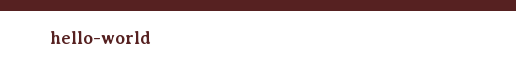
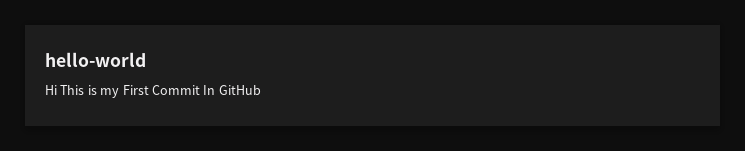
(151, 37) none -> [45,85,261,98] // Hi This is my First Commit In GitHub

